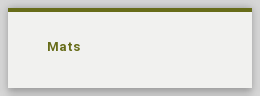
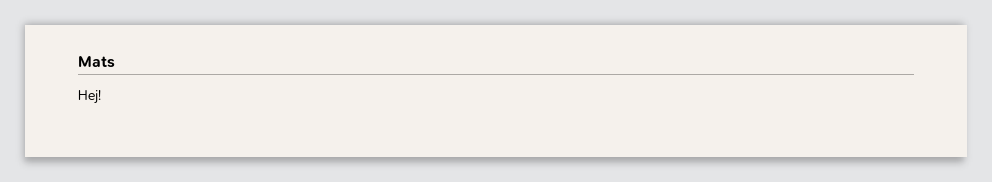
(80, 46) none -> [78,89,101,104] // Hej!

